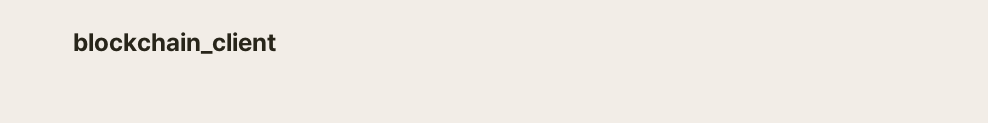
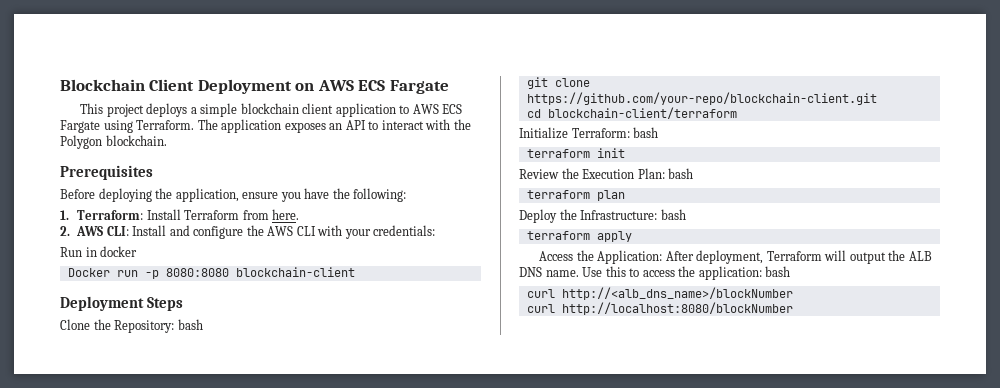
[73,32,276,54] blockchain_client -> [60,79,449,94] [80,103,463,117] [60,119,471,133] [60,135,167,149] [60,165,153,180] [60,188,407,202] [60,209,300,220] [60,225,436,239] [60,246,138,257] [67,267,355,279] [60,296,184,311] [60,319,203,333] [526,77,590,89] [526,92,877,105] [526,107,737,119] [519,127,659,139] [526,148,625,158] [519,168,694,179] [526,190,625,201] [519,209,686,223] [526,231,632,242] [539,250,932,264] [519,266,791,280] [526,287,793,300] [526,302,793,315] Blockchain Client Deployment on AWS ECS Fargate // This project deploys a simple blockchain client application to AWS ECS Fargate using Terraform. The application exposes an API to interact with the Polygon blockchain. // Prerequisites // Before deploying the application, ensure you have the following: // 1. Terraform: Install Terraform from here. // 2. AWS CLI: Install and configure the AWS CLI with your credentials: // Run in docker // Docker run -p 8080:8080 blockchain-client // Deployment Steps // Clone the Repository: bash // git clone https://github.com/your-repo/blockchain-client.git // cd blockchain-client/terraform // Initialize Terraform: bash // terraform init // Review the Execution Plan: bash // terraform plan // Deploy the Infrastructure: bash // terraform apply // Access the Application: After deployment, Terraform will output the ALB DNS name. Use this to access the application: bash // curl http://<alb_dns_name>/blockNumber // curl http://localhost:8080/blockNumber

